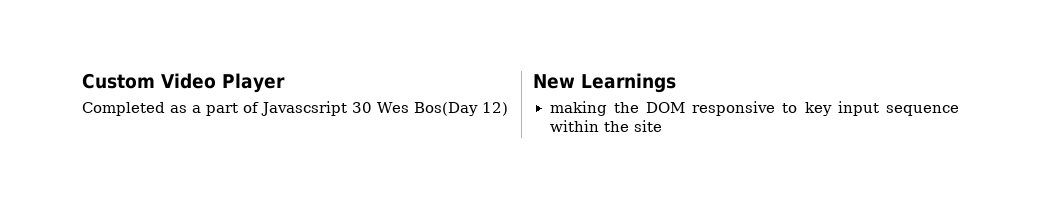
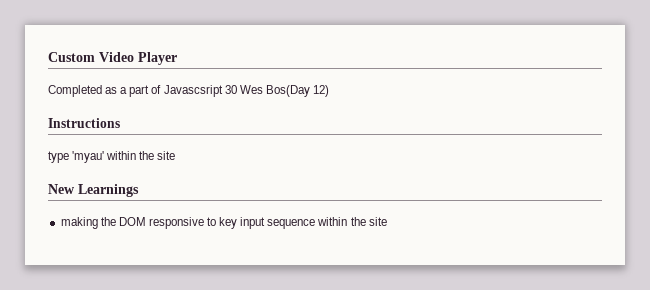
(508, 109) none -> [48,118,120,128] [48,151,176,163] // Instructions // type 'myau' within the site

